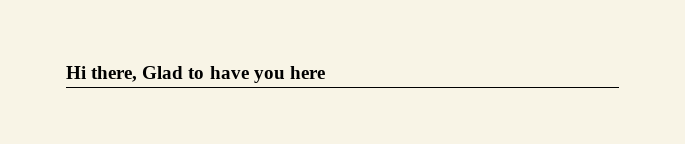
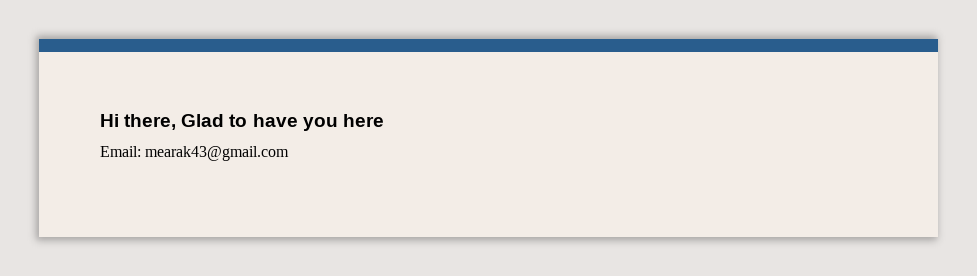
(325, 72) none -> [100,146,290,161] // Email: mearak43@gmail.com

